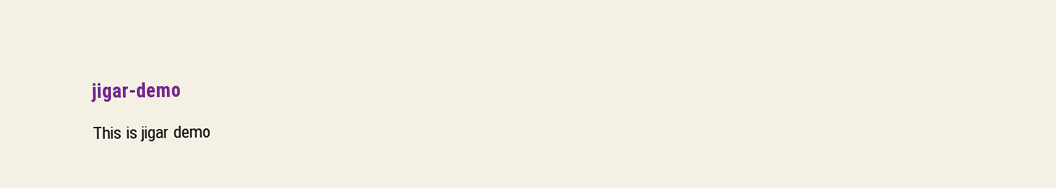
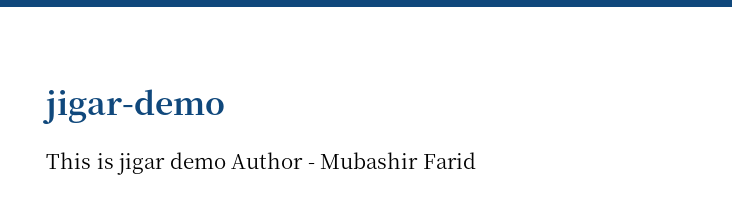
(211, 131) none -> [231,152,476,169] Author - Mubashir Farid

